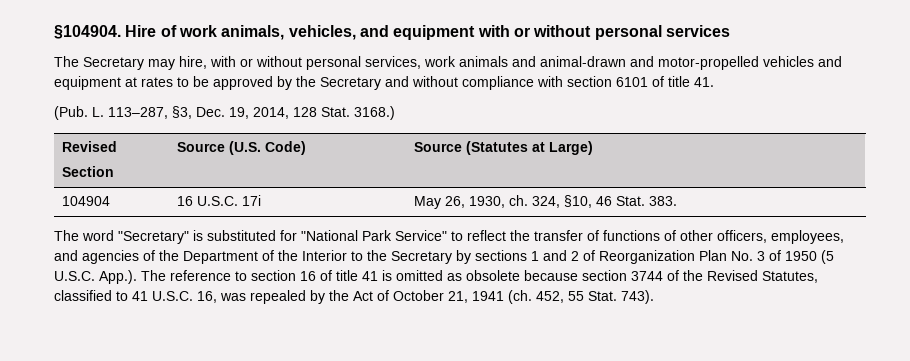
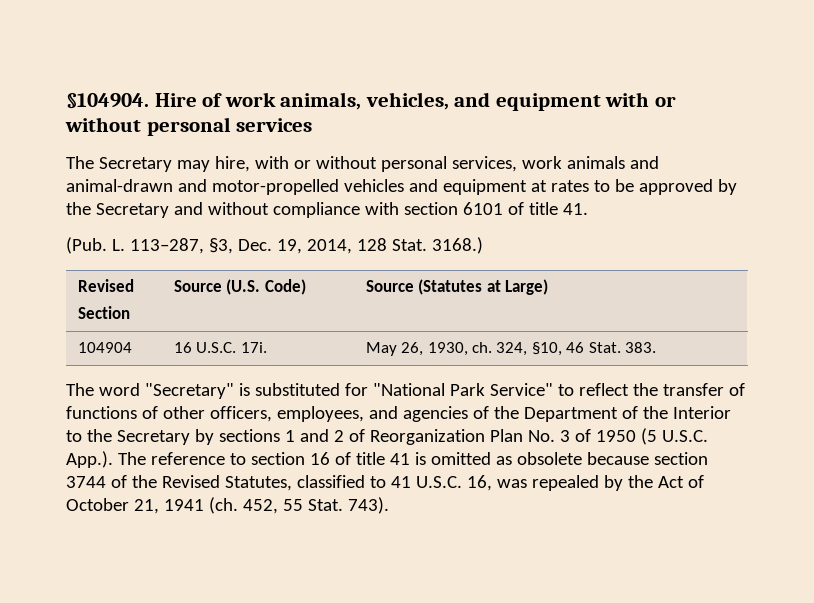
[242,195,262,206] 17i -> [240,342,267,353] 17i.

